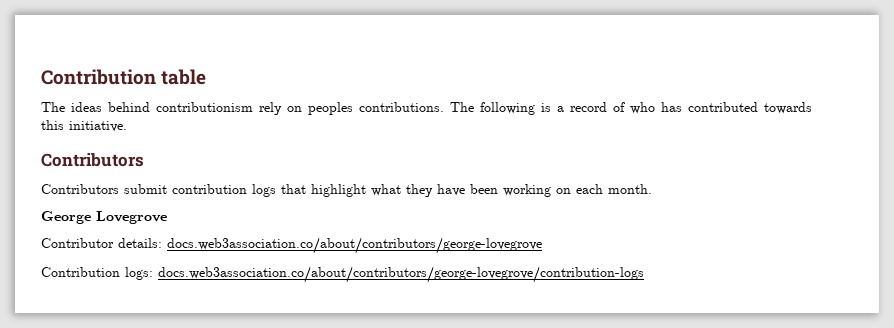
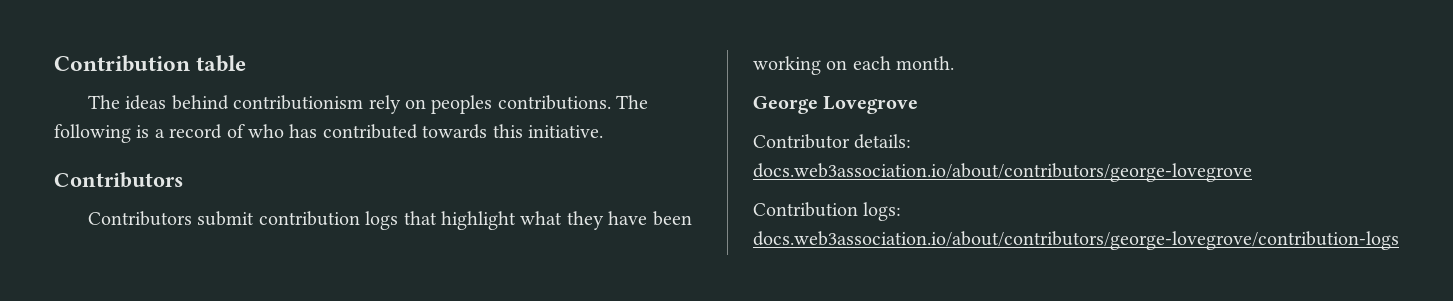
[167,237,542,254] docs.web3association.co/about/contributors/george-lovegrove -> [753,163,1252,182] docs.web3association.io/about/contributors/george-lovegrove
[158,266,644,283] docs.web3association.co/about/contributors/george-lovegrove/contribution-logs -> [753,231,1399,250] docs.web3association.io/about/contributors/george-lovegrove/contribution-logs

